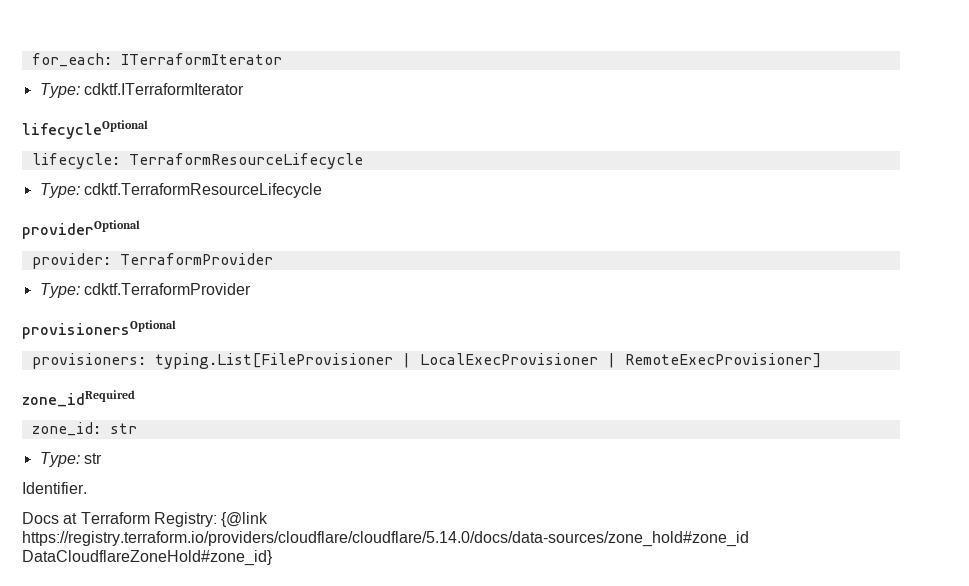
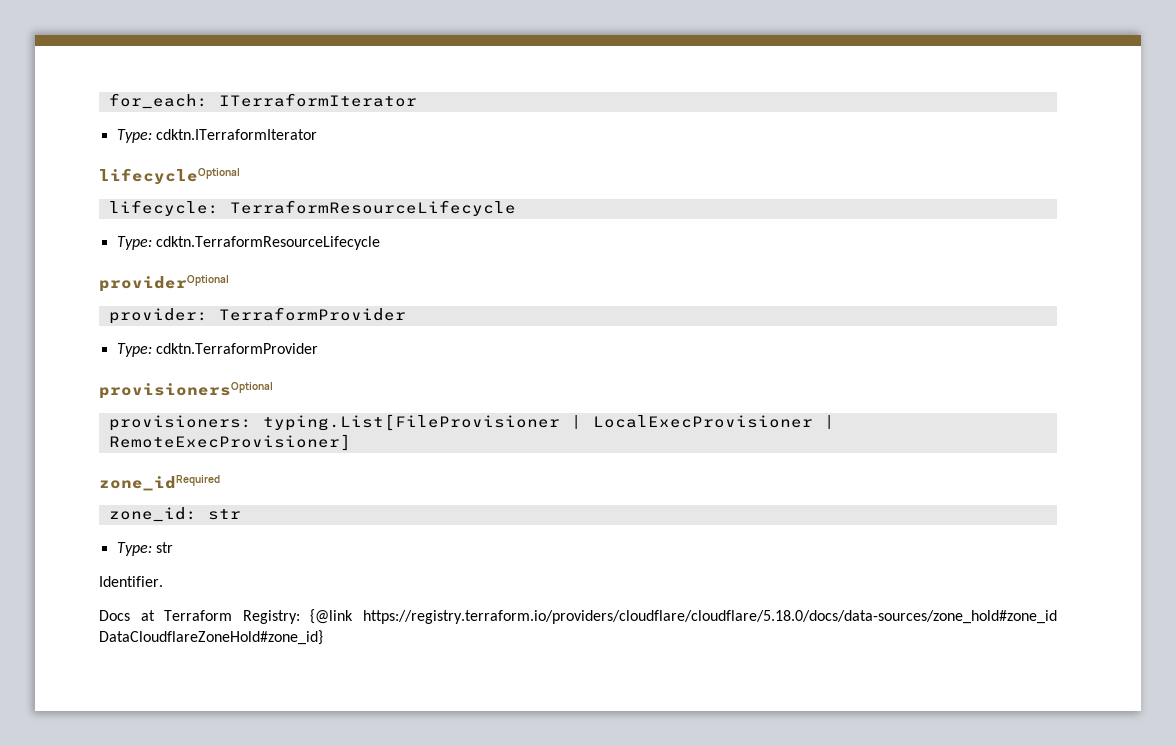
[83,83,244,95] cdktf.ITerraformIterator -> [155,129,317,140] cdktn.ITerraformIterator
[83,183,322,198] cdktf.TerraformResourceLifecycle -> [155,236,380,250] cdktn.TerraformResourceLifecycle
[83,283,251,295] cdktf.TerraformProvider -> [155,343,318,354] cdktn.TerraformProvider
[22,531,749,547] https://registry.terraform.io/providers/cloudflare/cloudflare/5.14.0/docs/data-sources/zone_hold#zone_id -> [363,610,1057,624] https://registry.terraform.io/providers/cloudflare/cloudflare/5.18.0/docs/data-sources/zone_hold#zone_id

